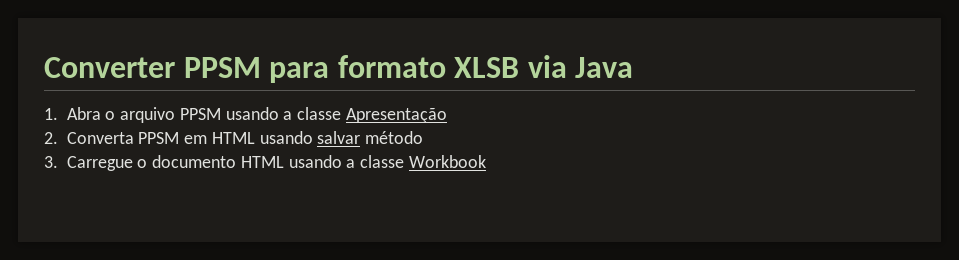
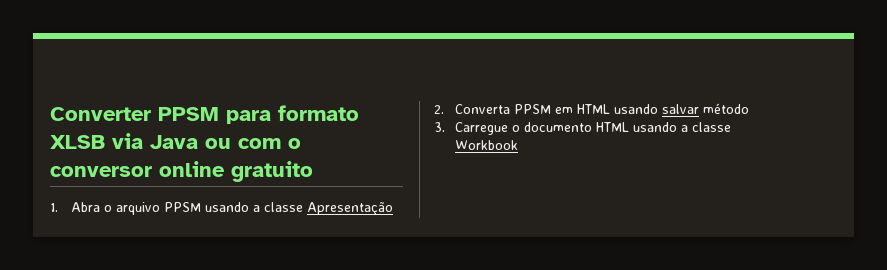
(634, 67) none -> [205,138,301,149] [50,161,313,182] ou com o conversor online gratuito

